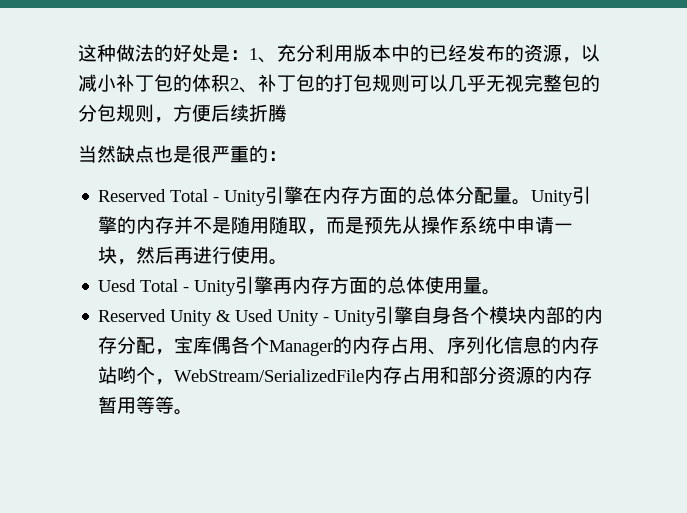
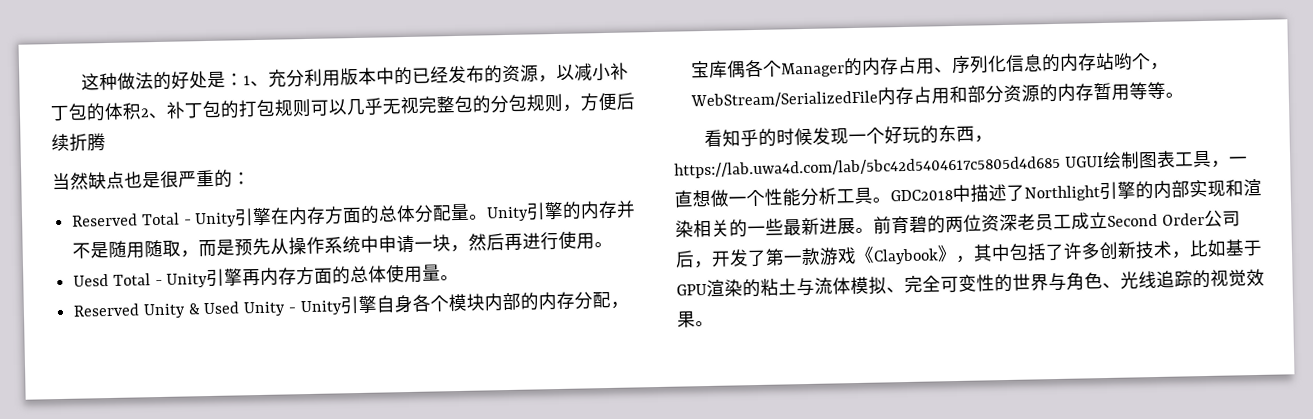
(194, 412) none -> [704,124,994,148] [674,150,1248,179] [674,178,1262,208] [675,209,1241,238] [675,239,1263,269] [676,268,1265,298] [677,311,714,328] // 看知乎的时候发现一个好玩的东西，https://lab.uwa4d.com/lab/5bc42d5404617c5805d4d685 UGUI绘制图表工具，一直想做一个性能分析工具。GDC2018中描述了Northlight引擎的内部实现和渲染相关的一些最新进展。前育碧的两位资深老员工成立Second Order公司后，开发了第一款游戏《Claybook》，其中包括了许多创新技术，比如基于GPU渲染的粘土与流体模拟、完全可变性的世界与角色、光线追踪的视觉效果。

